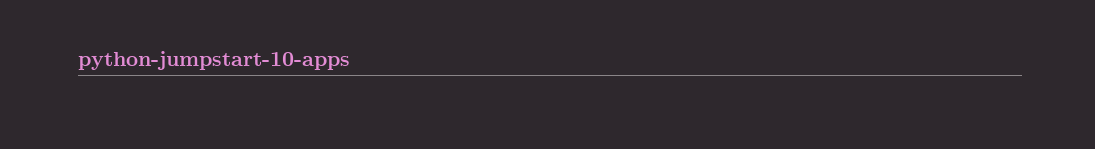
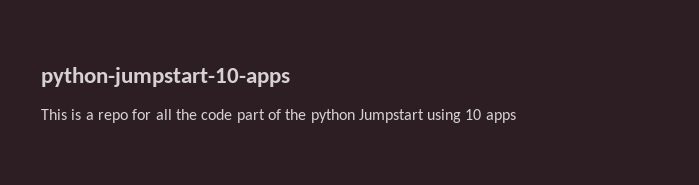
(350, 60) none -> [41,109,516,123] // This is a repo for all the code part of the python Jumpstart using 10 apps

